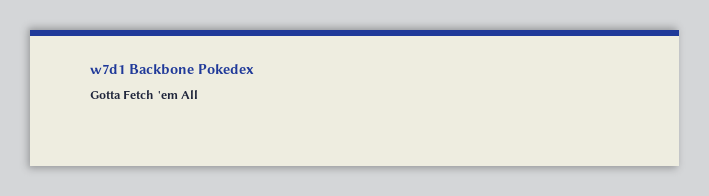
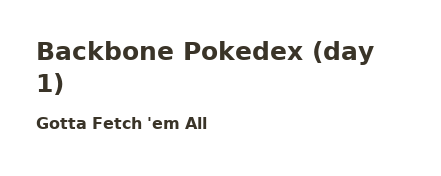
[90,64,125,74] w7d1 -> (36, 50) none
(254, 69) none -> [311,41,374,65] [36,73,64,95] (day 1)

